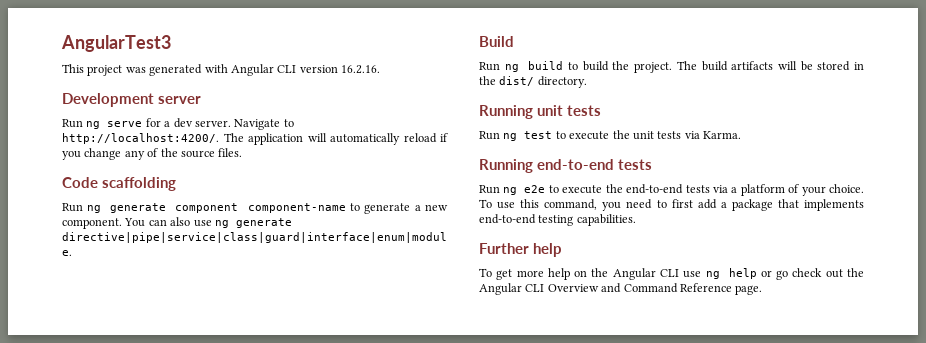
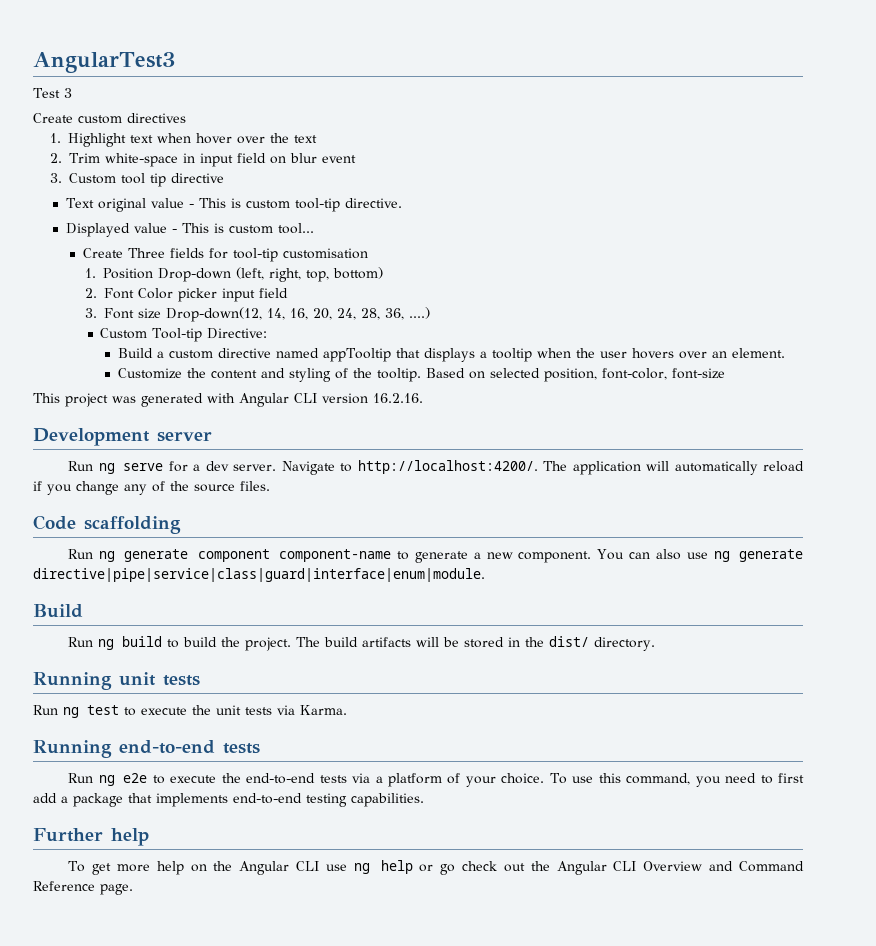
(171, 43) none -> [33,88,72,98] [33,113,186,124] [50,133,318,147] [50,153,357,167] [50,173,225,187] [65,198,402,212] [65,223,314,237] [83,248,369,262] [85,267,384,282] [85,288,289,302] [85,307,431,322] [100,328,268,342] [117,348,785,362] [117,368,725,382] // Test 3 // Create custom directives // 1. Highlight text when hover over the text // 2. Trim white-space in input field on blur event // 3. Custom tool tip directive // Text original value - This is custom tool-tip directive. // Displayed value - This is custom tool... // Create Three fields for tool-tip customisation // 1. Position Drop-down (left, right, top, bottom) // 2. Font Color picker input field // 3. Font size Drop-down(12, 14, 16, 20, 24, 28, 36, ....) // Custom Tool-tip Directive: // Build a custom directive named appTooltip that displays a tooltip when the user hovers over an element. // Customize the content and styling of the tooltip. Based on selected position, font-color, font-size

